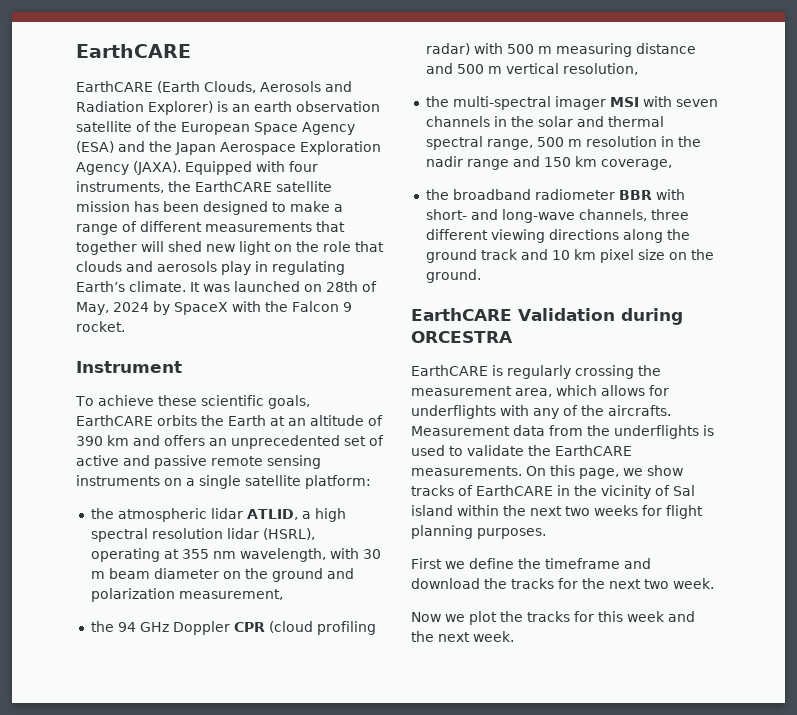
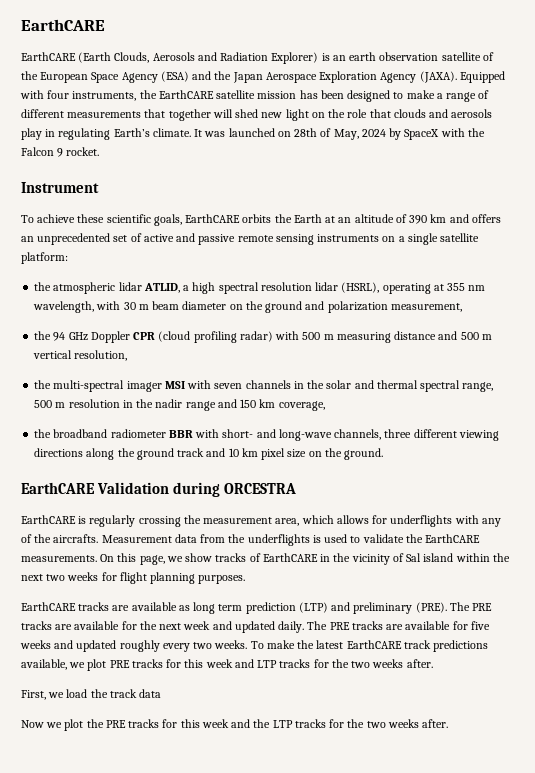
[411,558,651,569] [411,578,714,589] First we define the timeframe and download the tracks for the next two week. -> [21,602,493,614] [21,621,490,633] [20,640,489,652] [21,659,433,671] [21,689,162,700] EarthCARE tracks are available as long term prediction (LTP) and preliminary (PRE). The PRE tracks are available for the next week and updated daily. The PRE tracks are available for five weeks and updated roughly every two weeks. To make the latest EarthCARE track predictions available, we plot PRE tracks for this week and LTP tracks for the two weeks after. // First, we load the track data
(523, 616) none -> [105,720,126,728] PRE
[438,631,514,642] next week. -> [272,719,449,728] LTP tracks for the two weeks after.

